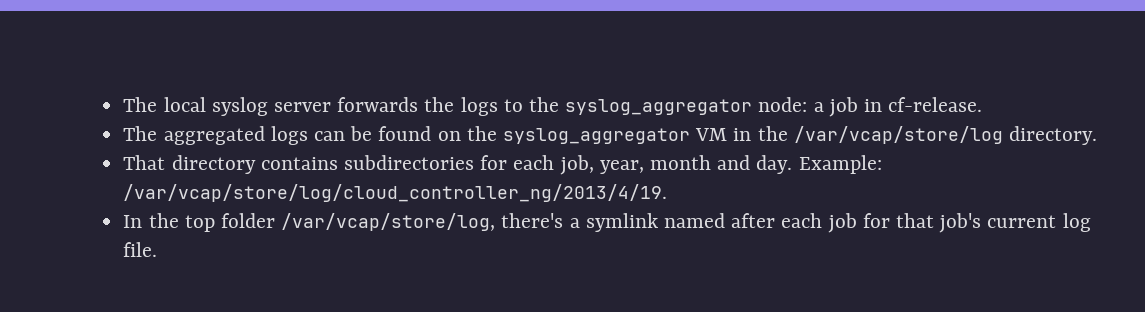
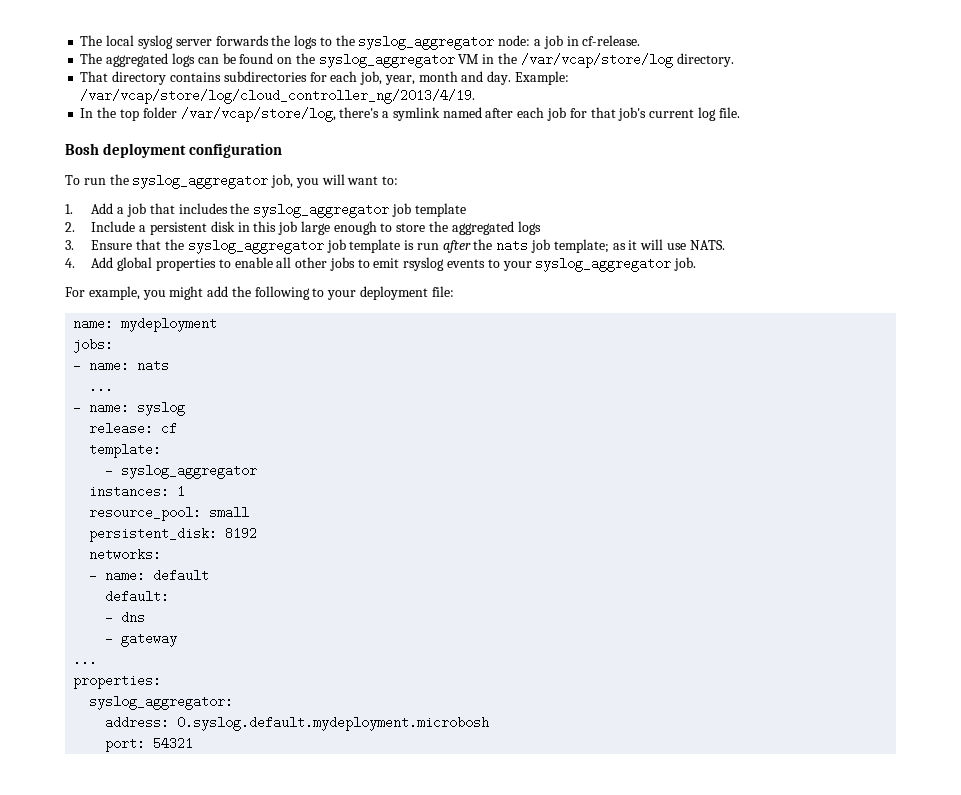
(158, 249) none -> [65,143,282,158] [65,174,399,189] [65,203,466,218] [65,221,541,235] [65,239,725,254] [65,257,697,272] [65,286,454,300] [73,317,218,332] [73,338,114,353] [73,359,170,372] [89,380,114,393] [73,401,186,416] [89,422,178,435] [89,443,162,458] [105,464,258,479] [89,485,186,498] [89,506,250,521] [89,527,258,542] [89,548,162,561] [89,569,210,582] [105,590,170,603] [105,611,146,624] [105,632,178,647] [73,653,98,666] [73,674,162,689] [89,695,234,710] [105,716,490,731] [105,737,194,752] // Bosh deployment configuration // To run the syslog_aggregator job, you will want to: // 1. Add a job that includes the syslog_aggregator job template // 2. Include a persistent disk in this job large enough to store the aggregated logs // 3. Ensure that the syslog_aggregator job template is run after the nats job template; as it will use NATS. // 4. Add global properties to enable all other jobs to emit rsyslog events to your syslog_aggregator job. // For example, you might add the following to your deployment file: // name: mydeployment // jobs: // - name: nats // ... // - name: syslog // release: cf // template: // - syslog_aggregator // instances: 1 // resource_pool: small // persistent_disk: 8192 // networks: // - name: default // default: // - dns // - gateway // ... // properties: // syslog_aggregator: // address: 0.syslog.default.mydeployment.microbosh // port: 54321

